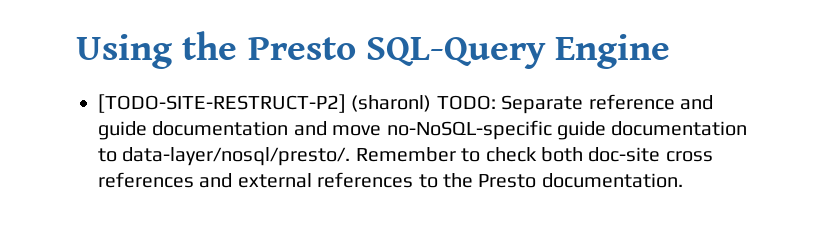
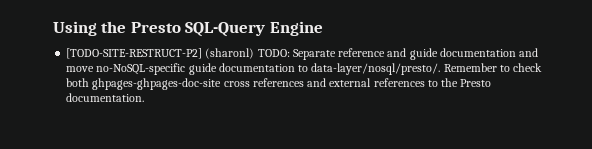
[588,147,661,162] doc-site -> [92,78,222,90] ghpages-ghpages-doc-site

